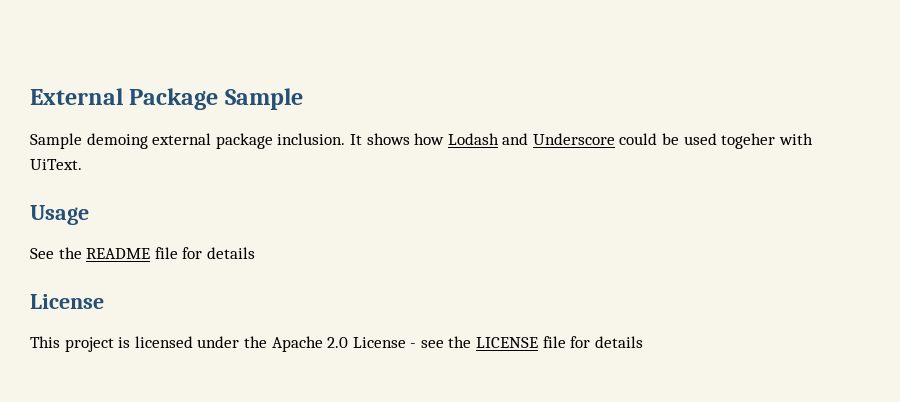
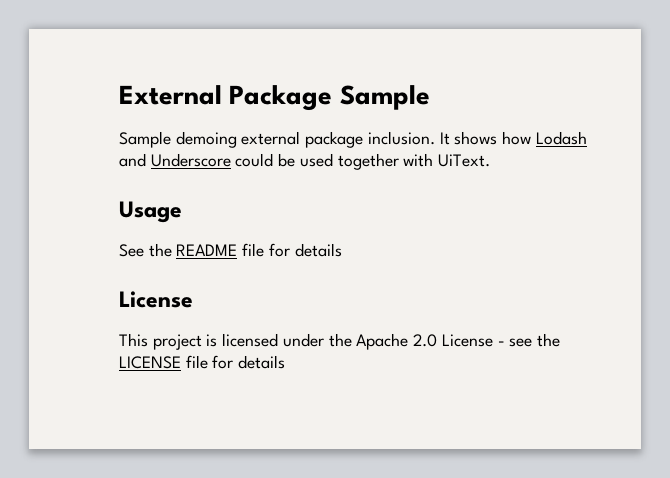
[721,133,776,149] togeher -> [337,153,399,170] together

